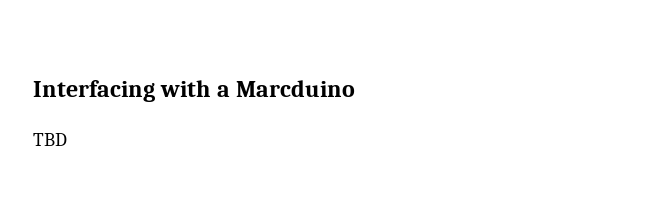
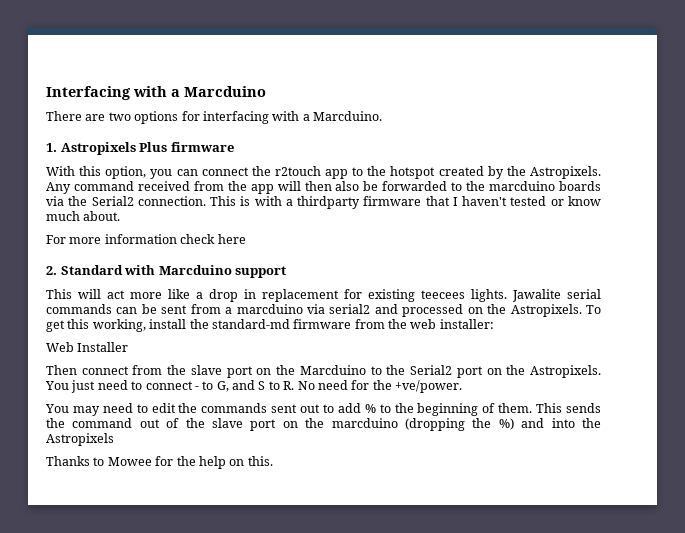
[33,133,67,146] TBD -> [46,111,382,124] [46,142,234,155] [46,166,601,179] [46,181,601,194] [46,196,601,209] [46,211,121,221] [46,234,246,244] [46,265,287,278] [46,289,601,302] [46,304,602,317] [46,319,494,332] [46,342,129,352] [46,365,601,378] [45,380,462,393] [45,403,602,416] [46,418,601,431] [46,433,114,446] [46,456,273,469] There are two options for interfacing with a Marcduino. // 1. Astropixels Plus firmware // With this option, you can connect the r2touch app to the hotspot created by the Astropixels. Any command received from the app will then also be forwarded to the marcduino boards via the Serial2 connection. This is with a thirdparty firmware that I haven't tested or know much about. // For more information check here // 2. Standard with Marcduino support // This will act more like a drop in replacement for existing teecees lights. Jawalite serial commands can be sent from a marcduino via serial2 and processed on the Astropixels. To get this working, install the standard-md firmware from the web installer: // Web Installer // Then connect from the slave port on the Marcduino to the Serial2 port on the Astropixels. You just need to connect - to G, and S to R. No need for the +ve/power. // You may need to edit the commands sent out to add % to the beginning of them. This sends the command out of the slave port on the marcduino (dropping the %) and into the Astropixels // Thanks to Mowee for the help on this.

